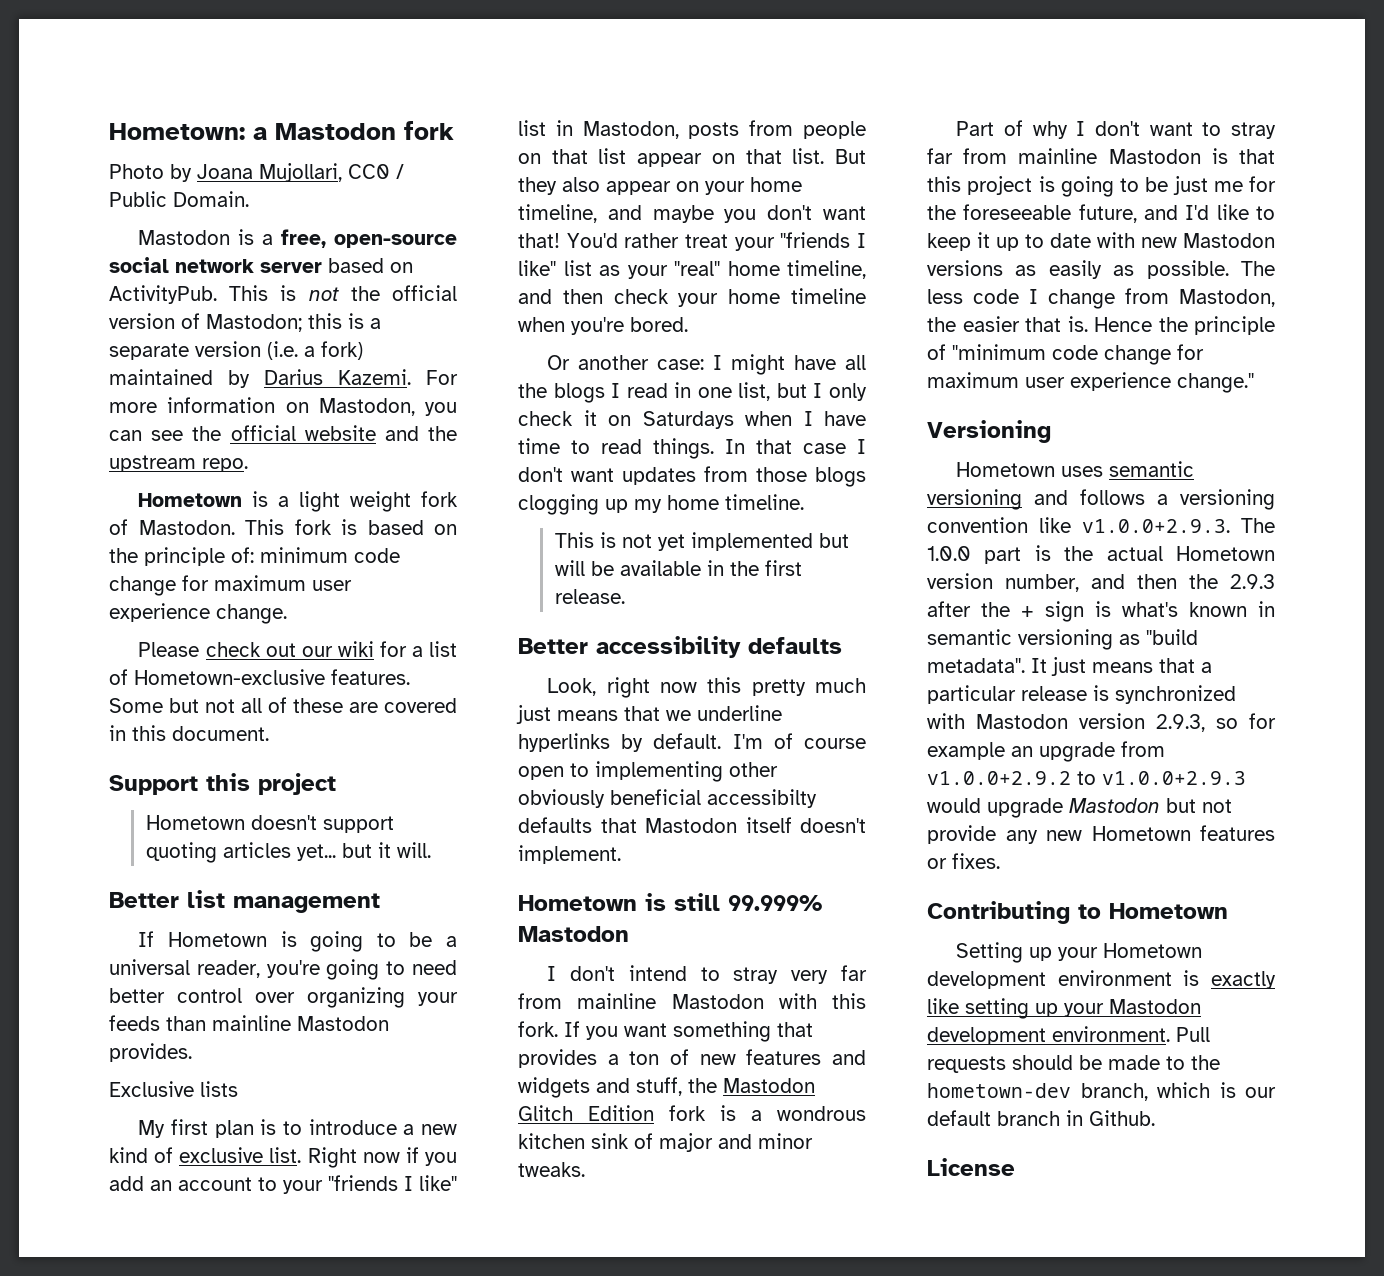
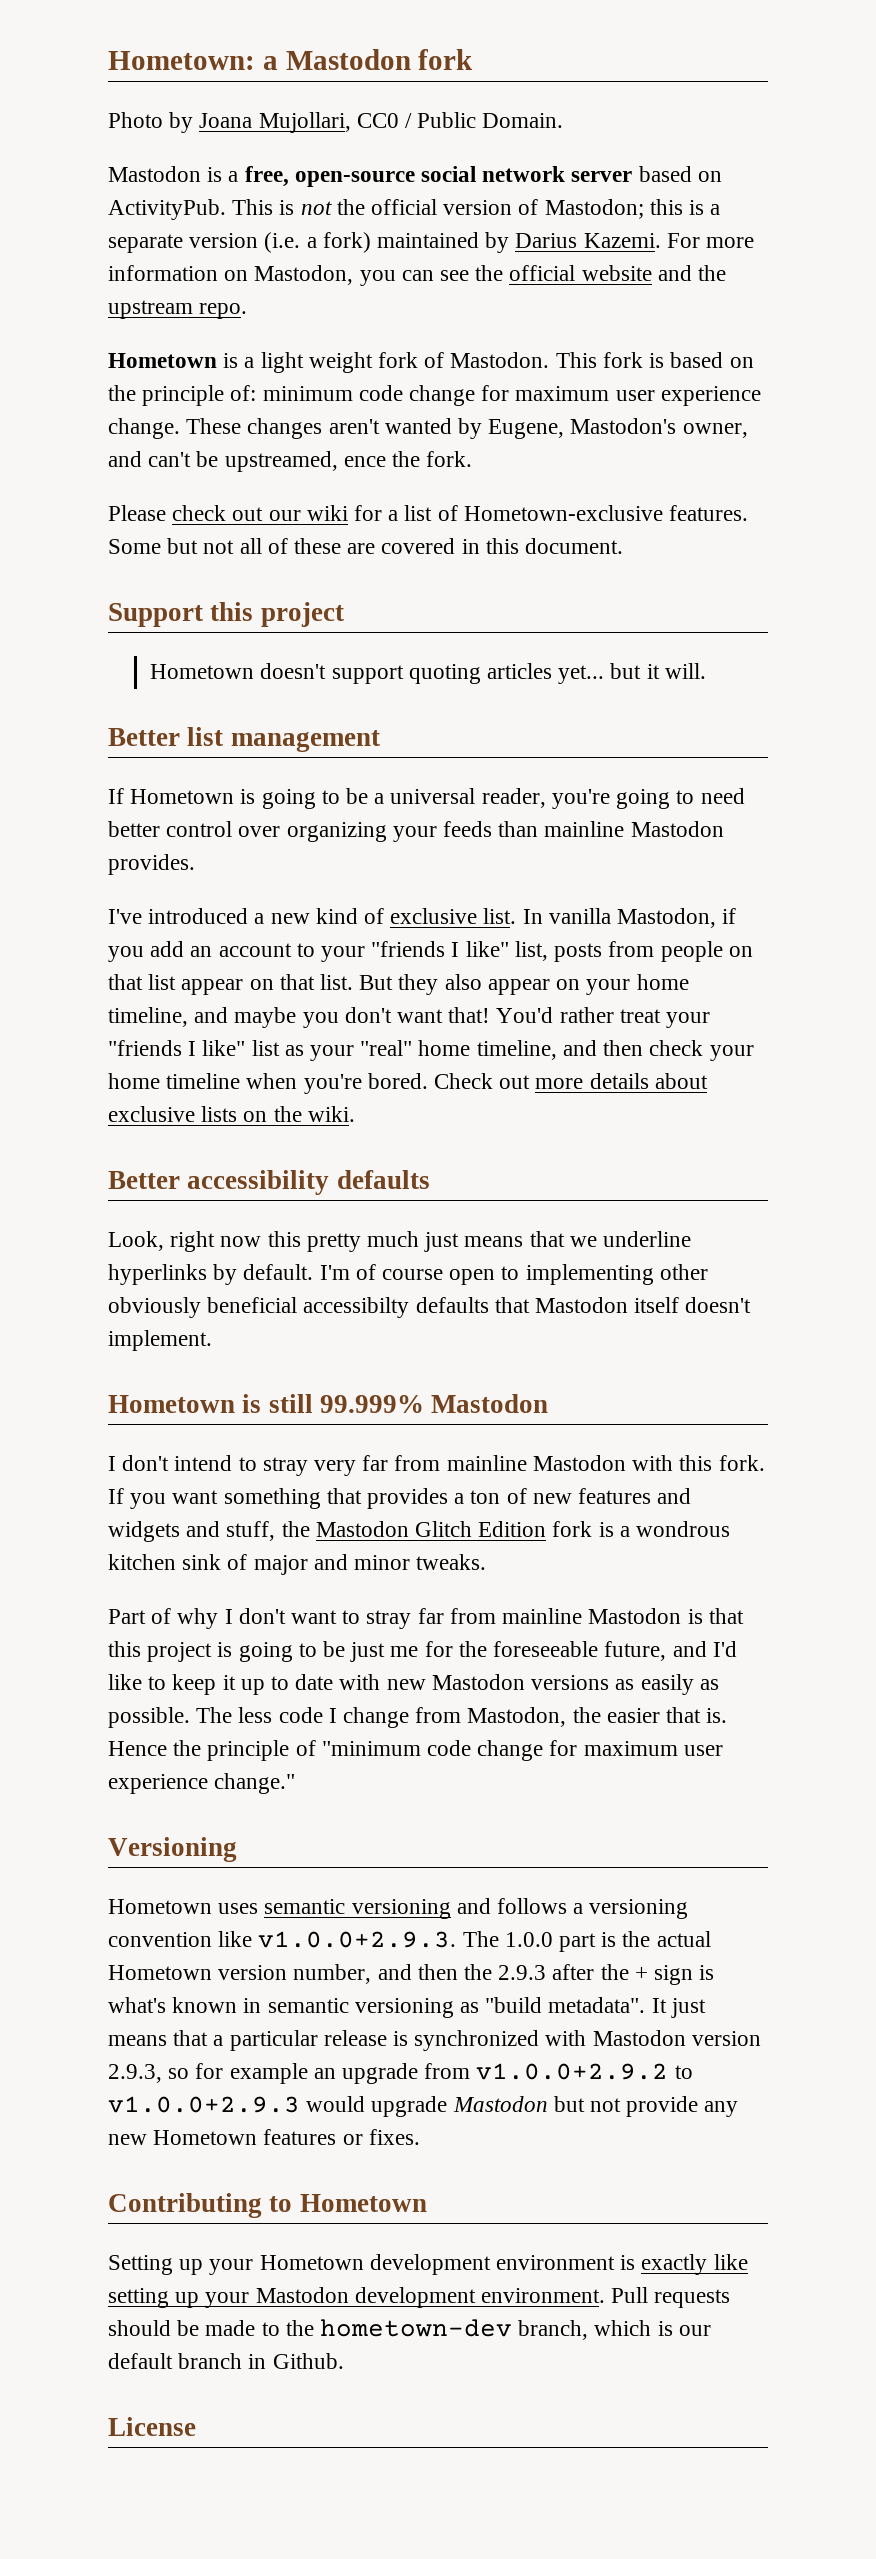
(287, 614) none -> [186,418,748,439] [108,451,473,472] These changes aren't wanted by Eugene, Mastodon's owner, and can't be upstreamed, ence the fork.
[109,1081,238,1097] [138,1119,397,1138] Exclusive lists // My first plan is to introduce -> [108,908,249,924] I've introduced
[307,1147,400,1168] Right now -> [522,908,717,928] In vanilla Mastodon,
[518,120,679,139] list in Mastodon, -> [514,941,548,961] list,
[547,354,866,375] [518,382,867,403] [518,410,866,429] [518,438,866,459] [518,466,866,487] [518,494,804,515] [554,532,849,551] [554,560,802,576] [554,589,625,604] // Or another case: I might have all the blogs I read in one list, but I only check it on Saturdays when I have time to read things. In that case I don't want updates from those blogs clogging up my home timeline. // This is not yet implemented but will be available in the first release. -> [434,1073,708,1089] [108,1106,355,1122] Check out more details about exclusive lists on the wiki.

